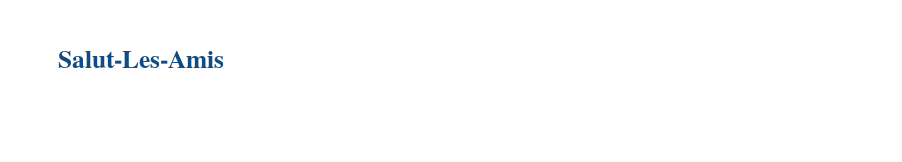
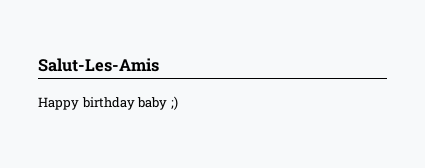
(224, 59) none -> [38,96,178,110] // Happy birthday baby ;)

